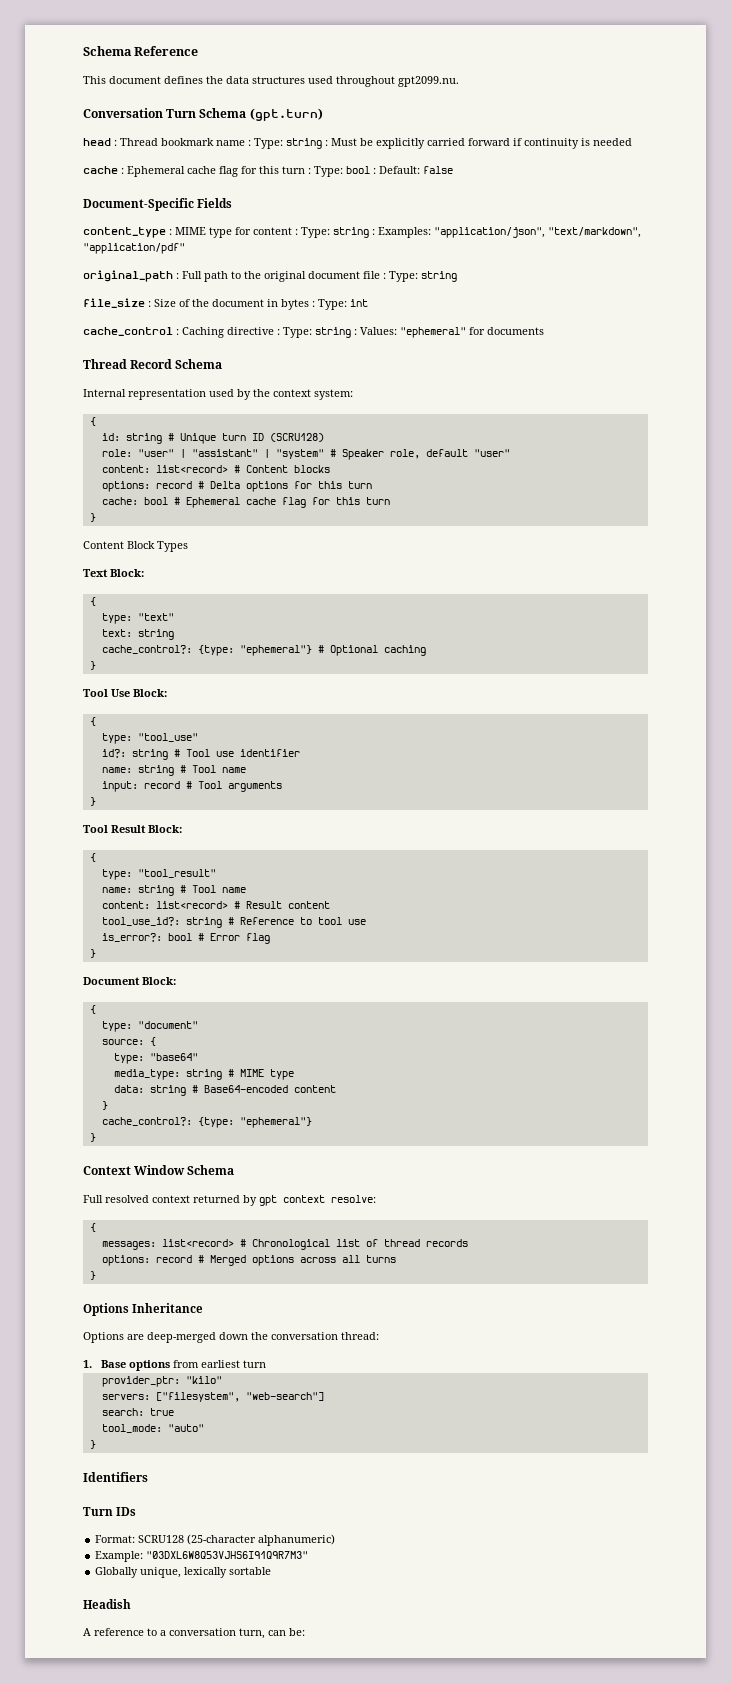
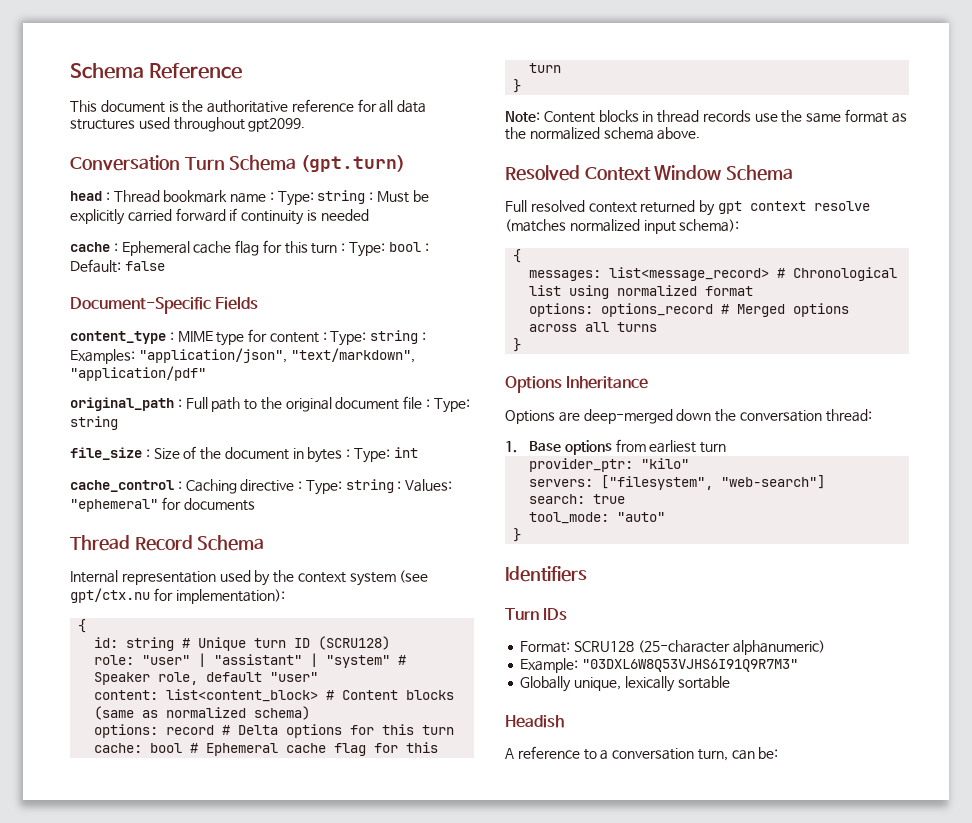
[164,76,223,84] defines the -> [168,99,394,113] is the authoritative reference for all
[398,76,459,87] gpt2099.nu. -> [248,118,306,132] gpt2099.
[314,389,353,400] system: -> [349,570,429,586] [70,588,285,604] system (see gpt/ctx.nu for implementation):
[155,465,228,473] list<record> -> [166,689,319,702] list<content_block>
(330, 469) none -> [94,706,311,720] (same as normalized schema)
[83,541,188,552] [83,569,144,577] [89,597,96,606] [101,613,174,624] [101,629,174,640] [101,645,426,656] [89,661,96,670] [83,689,167,697] [89,717,96,726] [101,733,198,744] [101,749,300,760] [101,765,246,776] [101,781,282,792] [89,797,96,806] [83,825,182,833] [89,853,96,862] [101,869,216,880] [101,885,246,896] [101,901,330,909] [101,917,366,928] [101,933,270,944] [89,949,96,958] [83,977,176,985] [89,1005,96,1014] [101,1021,198,1032] [101,1037,156,1046] [113,1053,198,1064] [113,1069,294,1080] [113,1085,336,1096] [101,1101,108,1110] [101,1117,312,1128] [89,1133,96,1142] Content Block Types // Text Block: // { // type: "text" // text: string // cache_control?: {type: "ephemeral"} # Optional caching // } // Tool Use Block: // { // type: "tool_use" // id?: string # Tool use identifier // name: string # Tool name // input: record # Tool arguments // } // Tool Result Block: // { // type: "tool_result" // name: string # Tool name // content: list<record> # Result content // tool_use_id?: string # Reference to tool use // is_error?: bool # Error flag // } // Document Block: // { // type: "document" // source: { // type: "base64" // media_type: string # MIME type // data: string # Base64-encoded content // } // cache_control?: {type: "ephemeral"} // } // -> [505,109,907,123] [505,127,701,140] [505,165,580,181] Note: Content blocks in thread records use the same format as the normalized schema above. // Resolved
[331,1195,376,1203] resolve: -> [813,201,870,211] [505,219,740,234] resolve (matches normalized input schema):
[161,1239,234,1247] list<record> -> [609,267,770,281] list<message_record>
[365,1239,468,1247] [101,1255,192,1266] of thread records // options: record -> [569,285,754,299] [529,303,714,317] using normalized format // options: options_record

